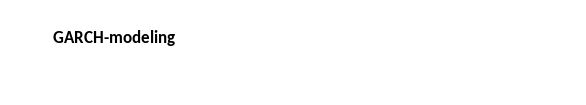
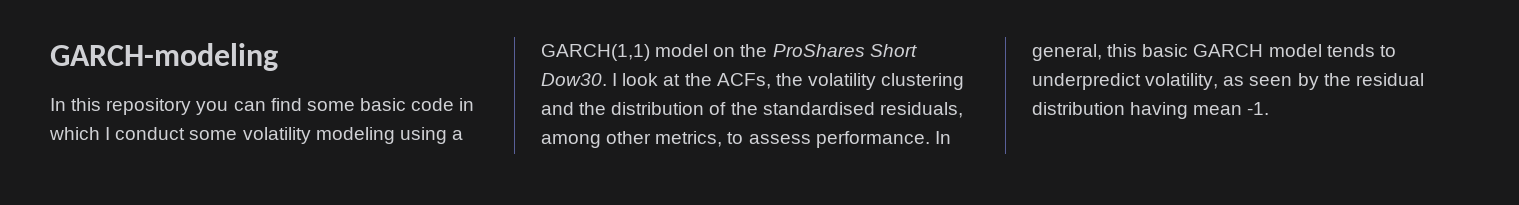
(175, 38) none -> [50,98,475,115] [49,127,463,144] [541,44,917,61] [541,73,965,90] [541,102,963,118] [541,131,951,148] [1032,44,1396,61] [1032,73,1424,90] [1032,102,1270,119] // In this repository you can find some basic code in which I conduct some volatility modeling using a GARCH(1,1) model on the ProShares Short Dow30. I look at the ACFs, the volatility clustering and the distribution of the standardised residuals, among other metrics, to assess performance. In general, this basic GARCH model tends to underpredict volatility, as seen by the residual distribution having mean -1.

